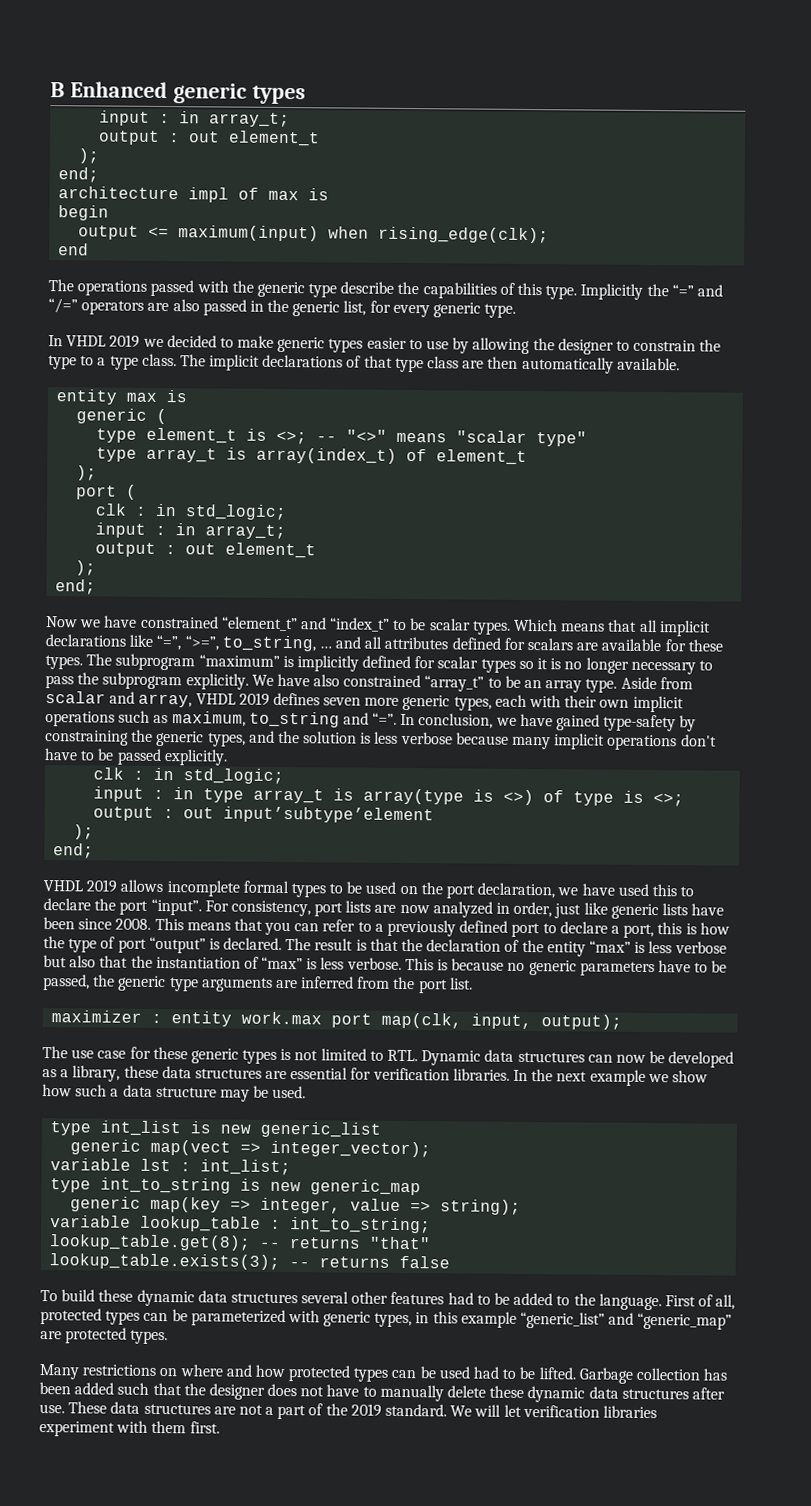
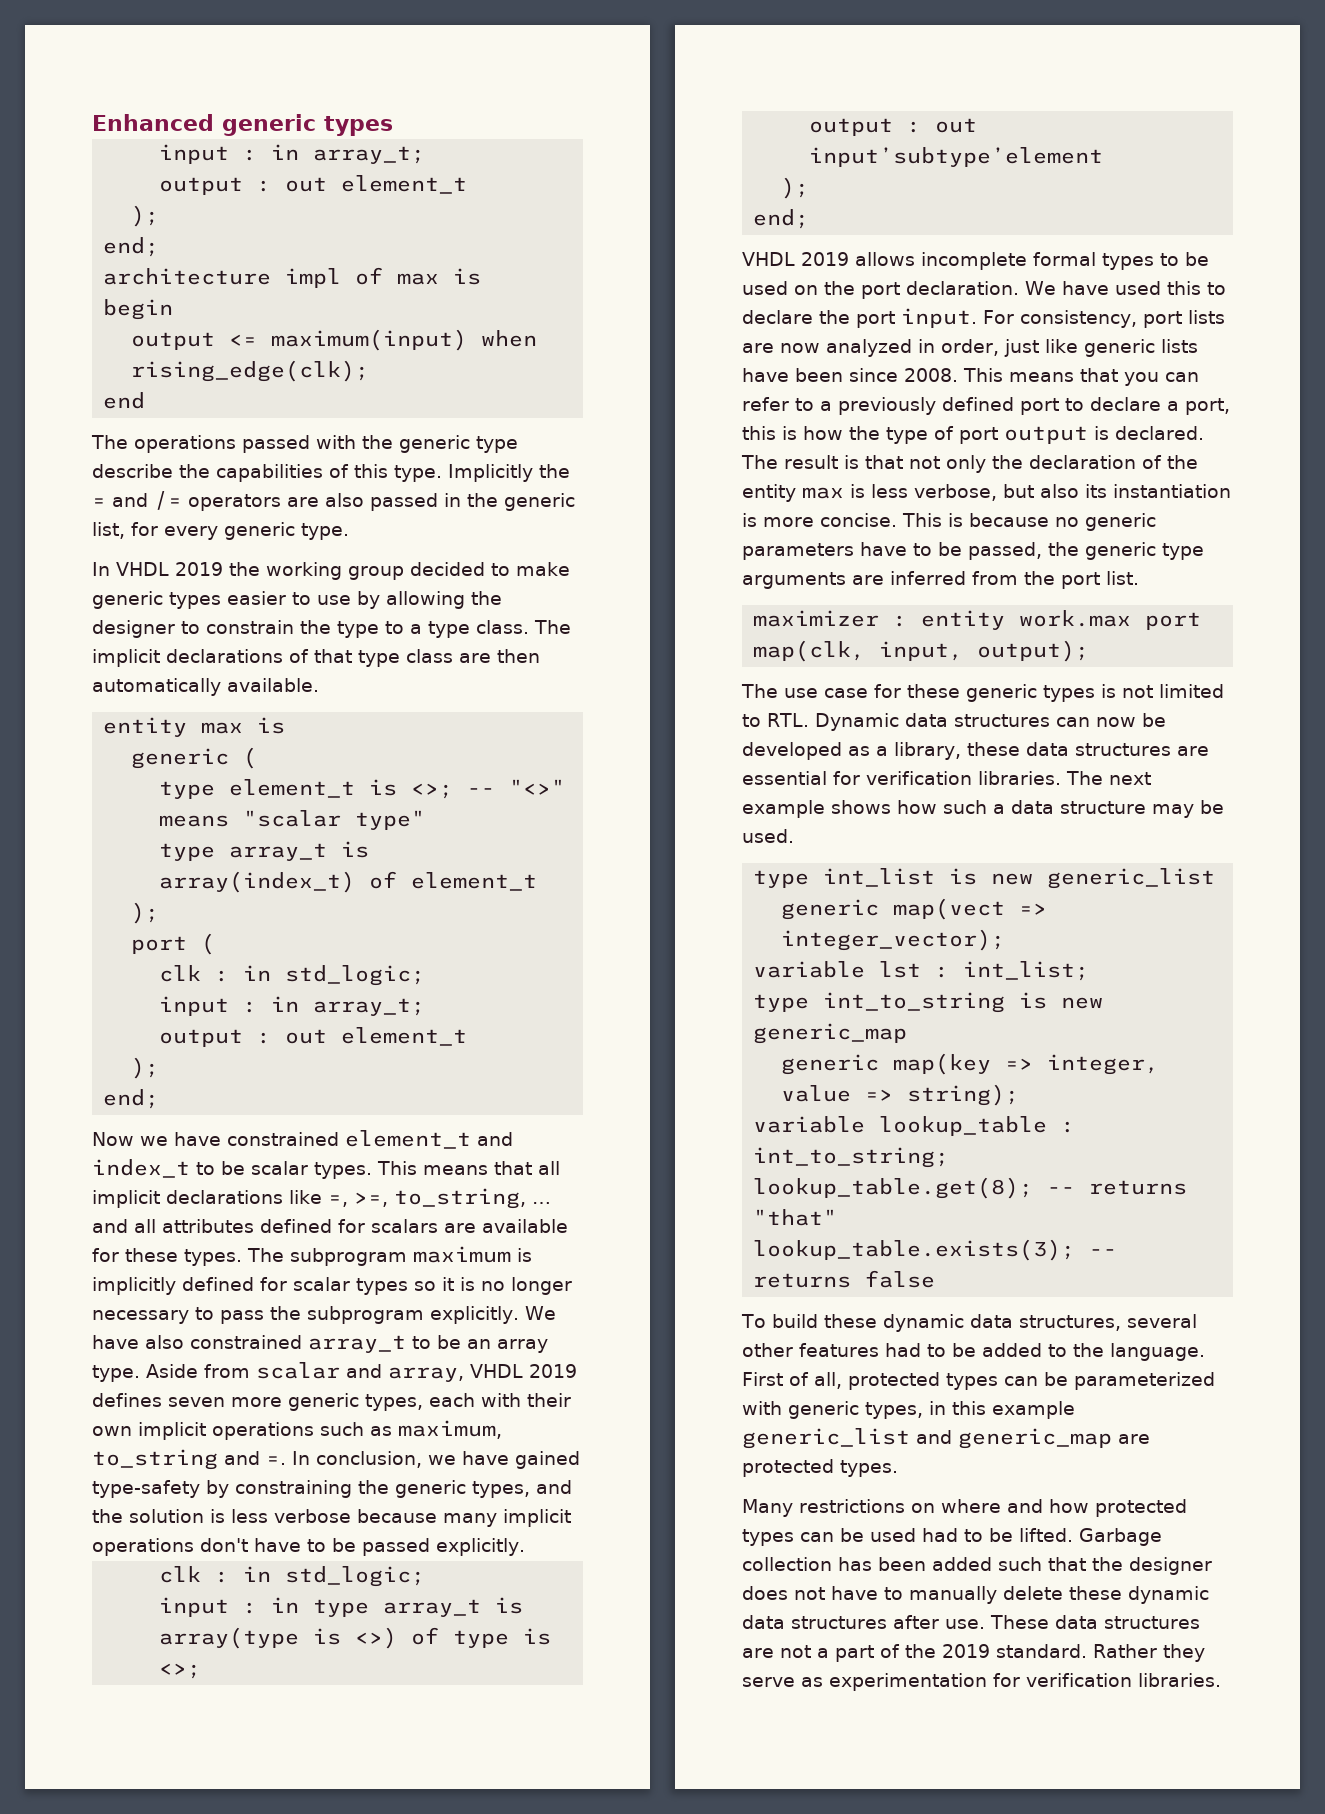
[50,82,65,98] B -> (92, 122) none
[671,284,723,297] [48,298,78,314] “=” and “/=” -> [92,491,182,510] = and /=
[142,338,164,347] we -> [229,562,404,580] the working group
[220,616,391,632] “element_t” and “index_t” -> [345,1130,513,1149] [92,1159,190,1178] element_t and index_t
[514,618,559,632] Which -> [377,1161,417,1175] This
[156,634,219,651] “=”, “>=”, -> [327,1192,388,1207] =, >=,
[198,654,280,667] “maximum” -> [413,1246,511,1263] maximum
[424,675,485,692] “array_t” -> [308,1335,406,1353] array_t
[372,712,398,725] “=”. -> [266,1456,286,1465] =.
[477,882,579,899] declaration, we -> [906,281,1056,295] declaration. We
[150,898,202,916] “input”. -> [901,308,977,328] input.
[148,936,206,954] “output” -> [1004,426,1088,444] output
(399, 944) none -> [909,455,986,473] not only
[588,940,727,954] “max” is less verbose -> [802,484,997,501] max is less verbose,
[99,955,402,970] that the instantiation of “max” is less verbose. -> [1085,484,1231,498] [742,513,897,527] its instantiation is more concise.
[513,1069,708,1086] In the next example we show -> [1066,771,1151,785] [742,800,891,818] The next example shows
[230,1292,298,1304] structures -> [1018,1315,1121,1331] structures,
[520,1311,733,1330] “generic_list” and “generic_map” -> [742,1428,1112,1449] generic_list and generic_map
[450,1404,657,1419] [39,1420,220,1437] We will let verification libraries experiment with them first. -> [1093,1644,1205,1662] [742,1673,1221,1691] Rather they serve as experimentation for verification libraries.

